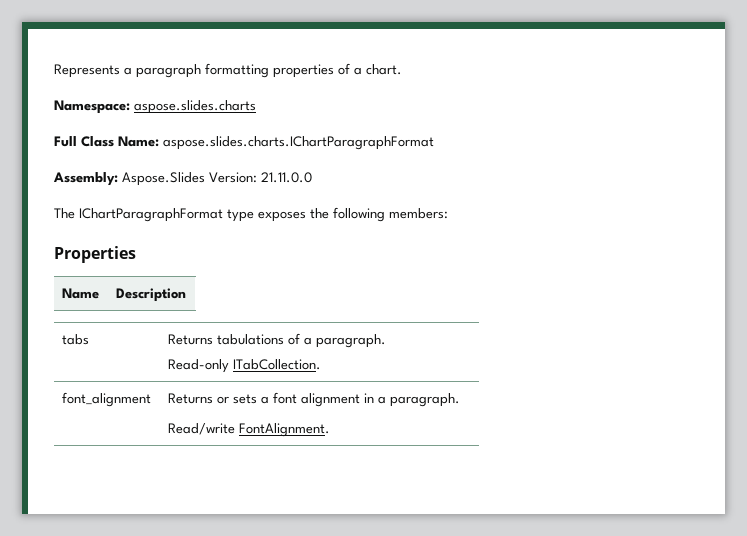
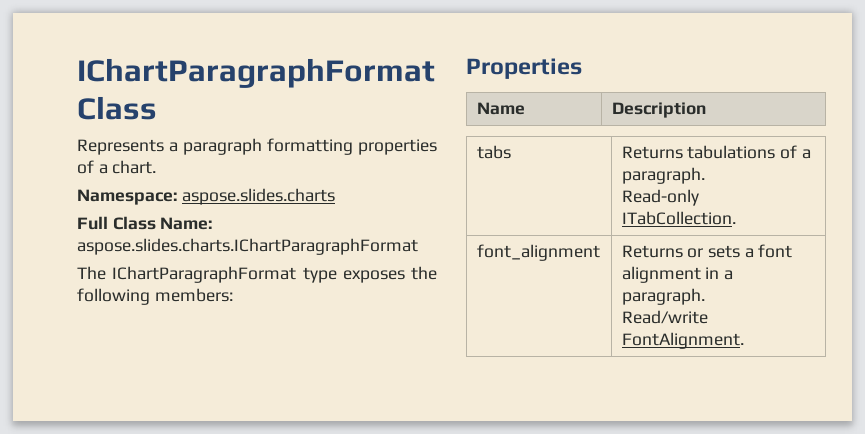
(54, 71) none -> [77,58,435,88] [77,96,157,120] IChartParagraphFormat Class //
[53,172,312,186] // Assembly: Aspose.Slides Version: 21.11.0.0 -> (418, 246) none

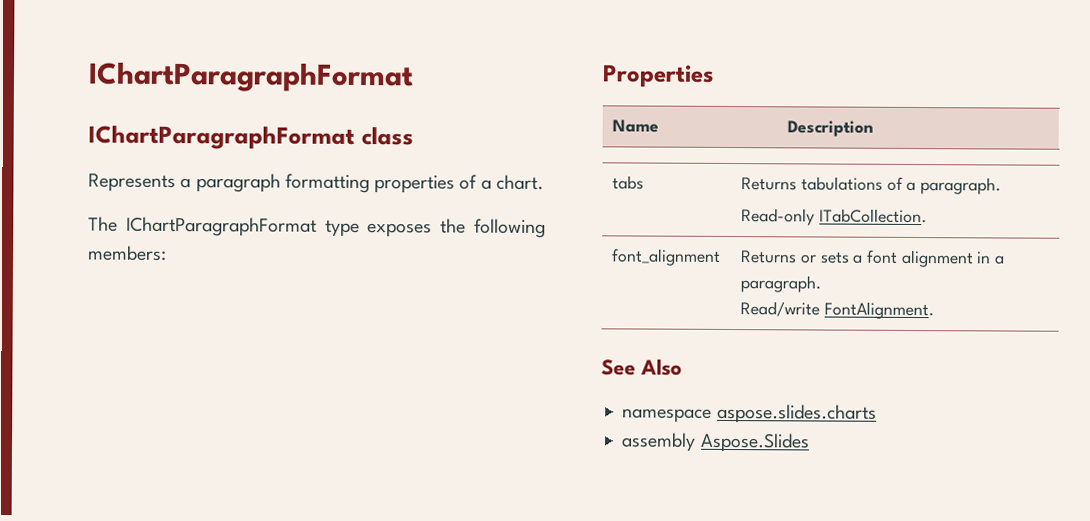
[77,58,435,88] [77,96,157,120] IChartParagraphFormat Class -> [88,62,414,93] [88,125,414,150] IChartParagraphFormat // IChartParagraphFormat class
[77,188,335,205] [77,216,213,230] [77,238,418,255] // Namespace: aspose.slides.charts // Full Class Name: aspose.slides.charts.IChartParagraphFormat -> (544, 182) none
(744, 340) none -> [601,358,682,376] [622,403,877,424] [621,432,810,453] // See Also // namespace aspose.slides.charts // assembly Aspose.Slides

